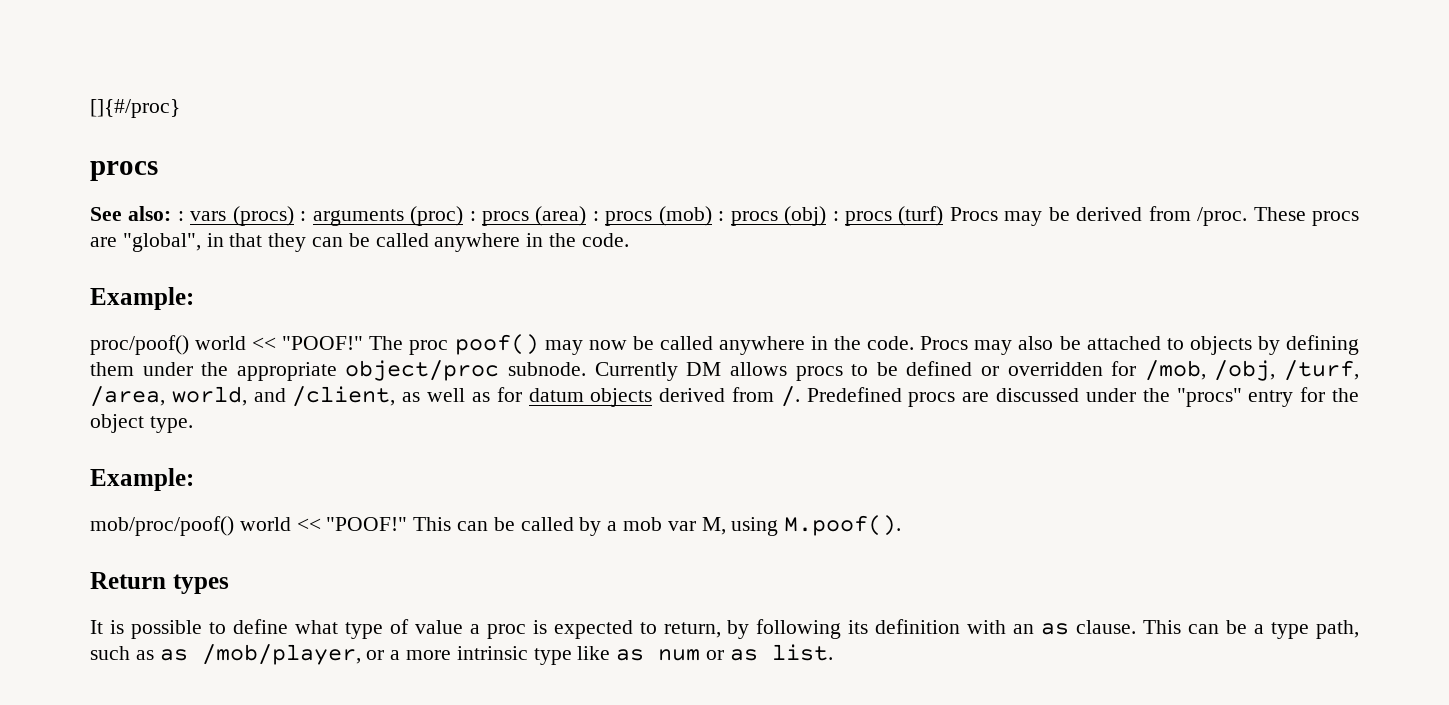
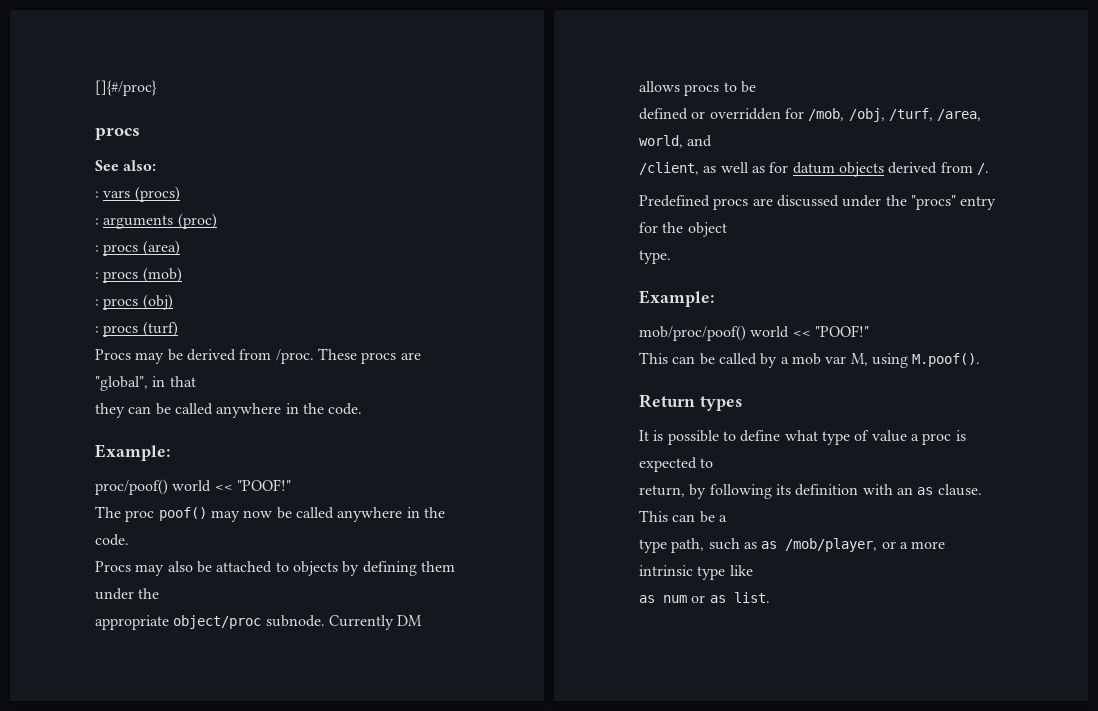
(172, 213) none -> (157, 165) //
(294, 216) none -> (180, 194) //
(464, 216) none -> (217, 221) //
(587, 216) none -> (180, 248) //
(712, 216) none -> (182, 275) //
(827, 216) none -> (173, 302) //
(944, 216) none -> (178, 329) //
(263, 240) none -> (196, 381) //
(364, 343) none -> (291, 485) //
(915, 343) none -> (129, 540) //
(229, 369) none -> (160, 593) //
(898, 369) none -> (756, 87) //
(286, 395) none -> (713, 141) //
(800, 396) none -> (989, 169) //
(144, 423) none -> (727, 229) //
(408, 524) none -> (869, 331) //
(657, 628) none -> (714, 463) //
(1265, 629) none -> (727, 518) //
(611, 653) none -> (753, 570) //

